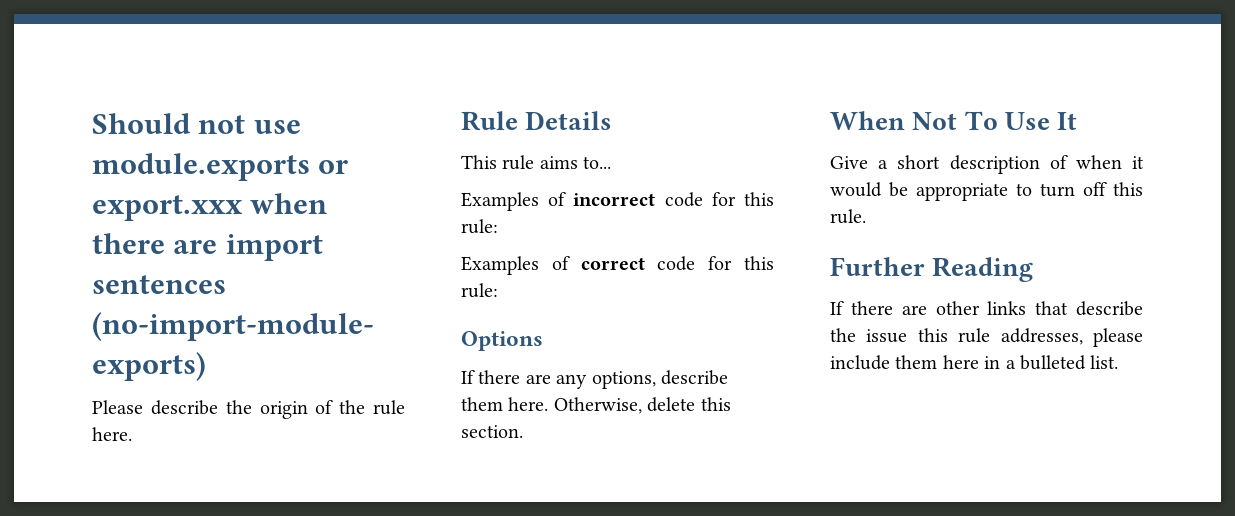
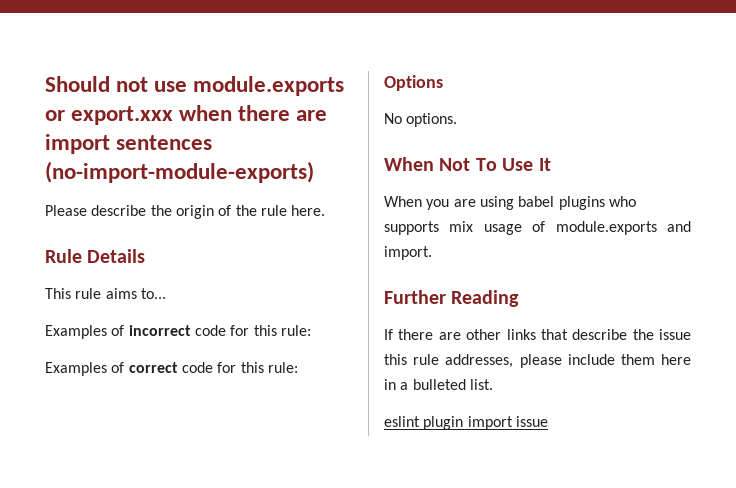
[461,370,728,389] [461,397,731,414] [461,425,523,438] If there are any options, describe them here. Otherwise, delete this section. -> [384,113,458,127] No options.
[830,155,1144,174] [830,182,1143,201] [830,209,866,224] Give a short description of when it would be appropriate to turn off this rule. -> [384,196,636,210] [384,221,691,235] [384,246,432,260] When you are using babel plugins who supports mix usage of module.exports and import.
(1119, 362) none -> [384,416,548,430] // eslint plugin import issue

